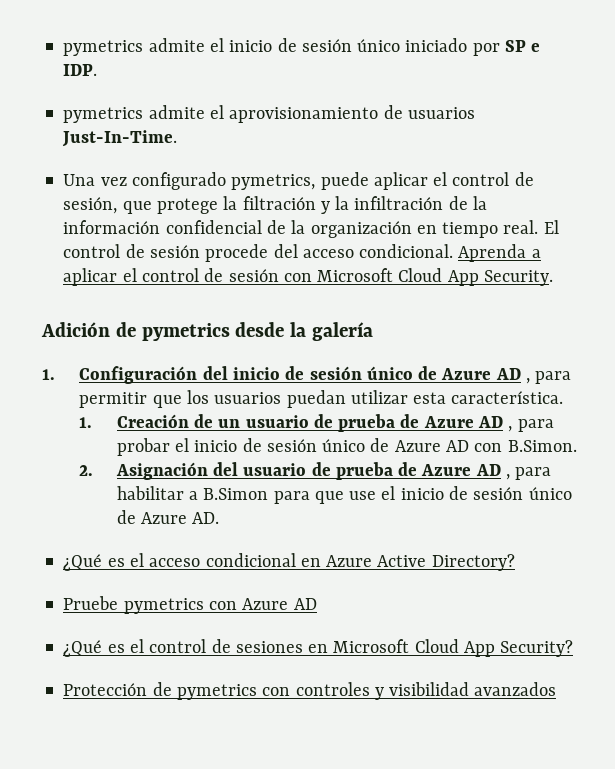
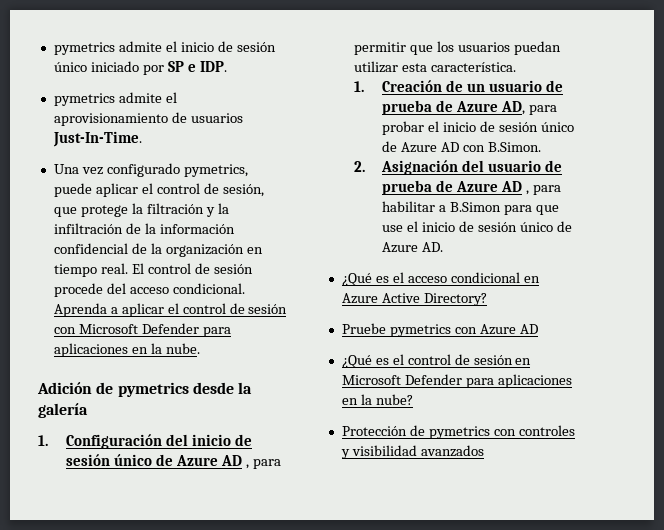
[398,268,553,286] Cloud App Security. -> [141,323,231,337] [53,343,200,357] Defender para aplicaciones en la nube.
[477,416,513,432] AD , -> [500,101,525,115] AD,
[235,641,303,653] sesiones -> [473,355,513,365] sesión
[414,639,574,657] Cloud App Security? -> [404,374,572,388] [341,394,413,405] Defender para aplicaciones en la nube?

